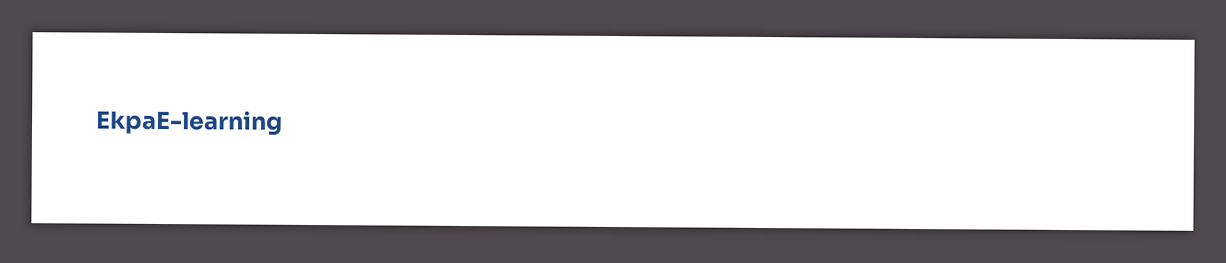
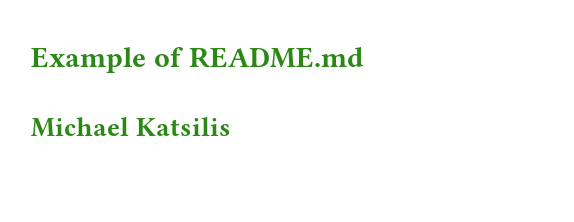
[95,109,283,136] EkpaE-learning -> [31,47,363,73] [31,117,232,137] Example of README.md // Michael Katsilis

